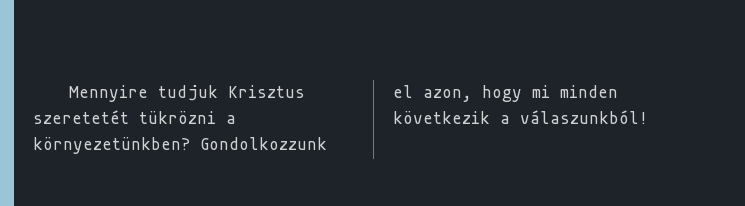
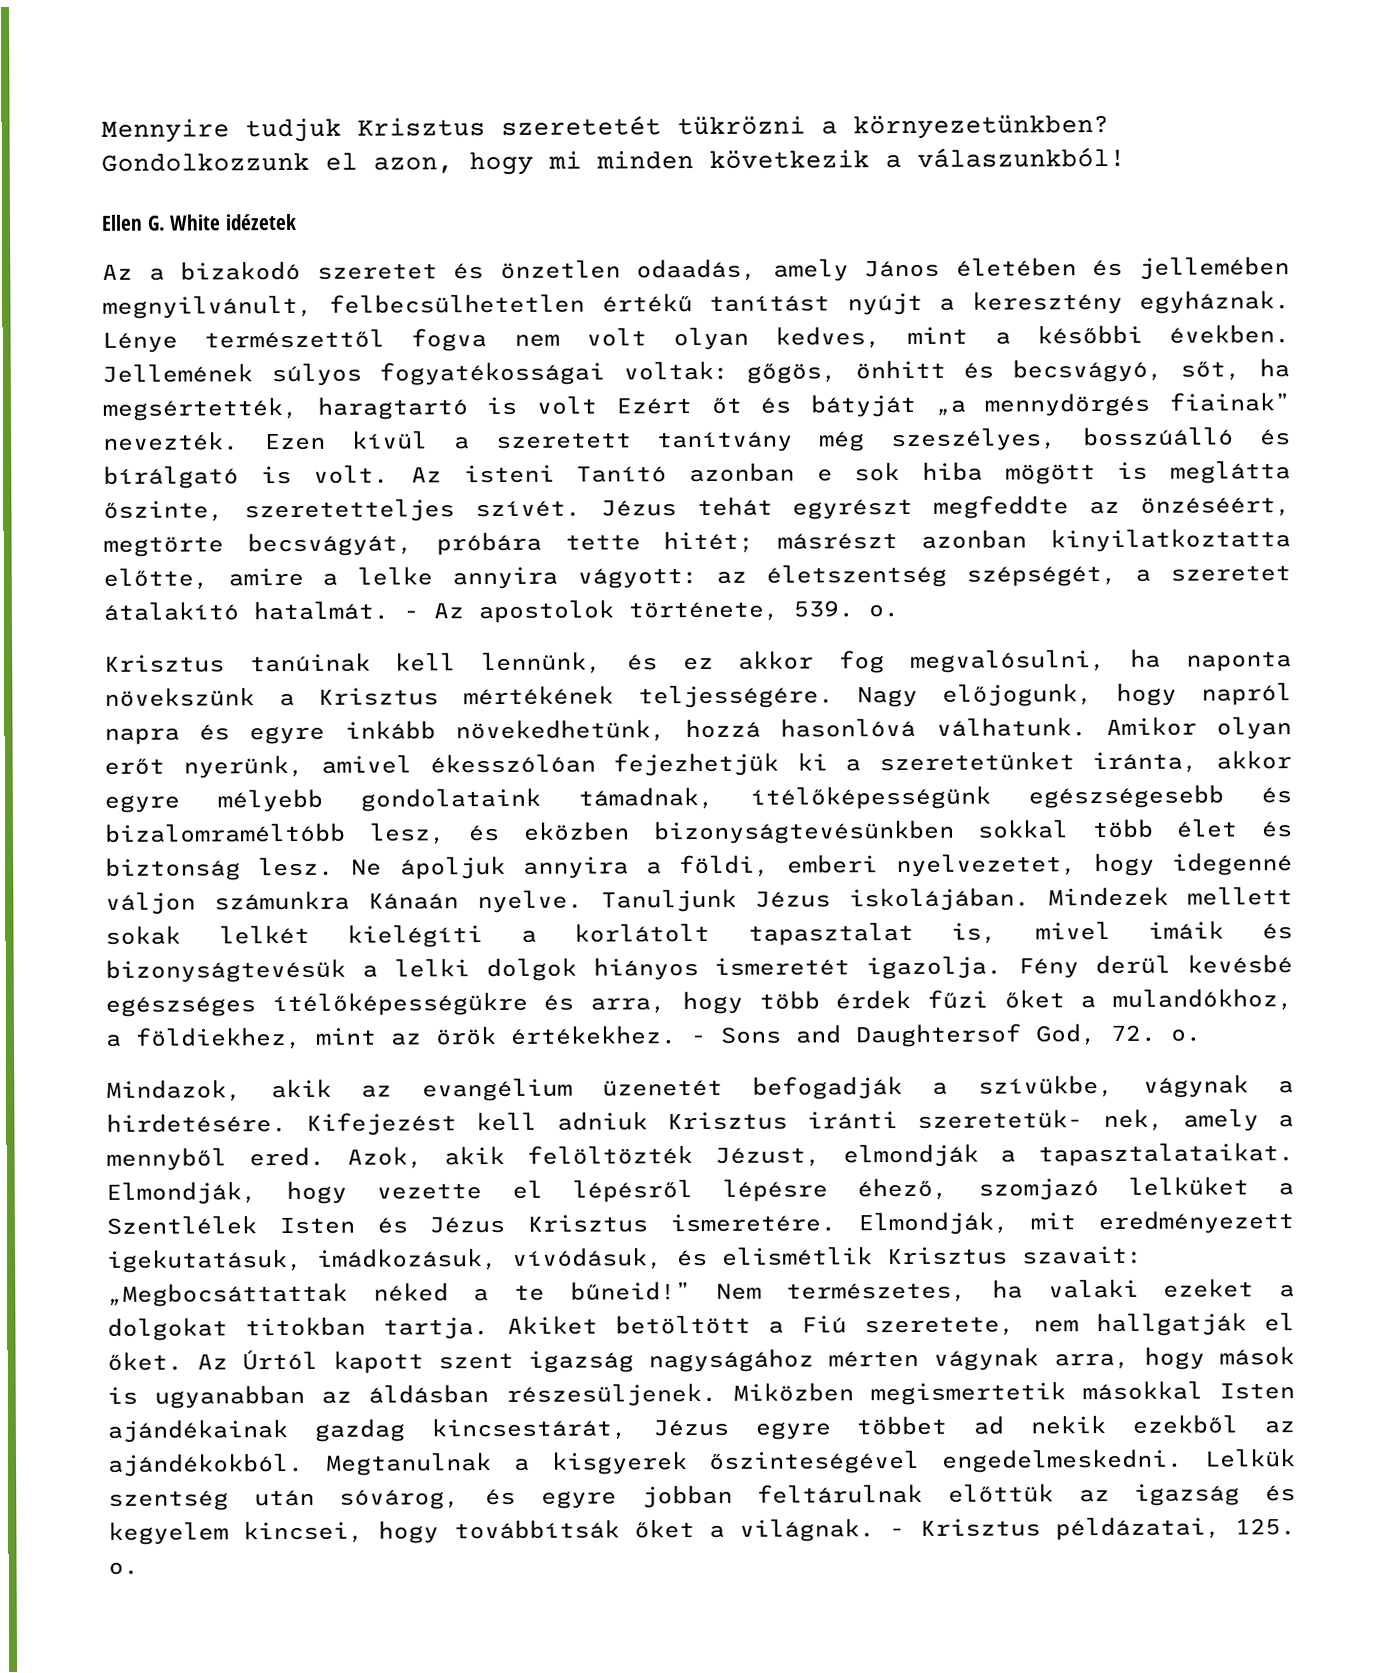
(648, 117) none -> [101,213,298,231] [102,256,1290,282] [102,290,1290,319] [102,324,1291,353] [102,358,1290,387] [102,392,1291,421] [103,426,1292,453] [103,460,1291,489] [103,495,1291,523] [103,528,1291,557] [103,563,1292,590] [103,599,899,624] [104,648,1293,675] [104,682,1292,709] [104,716,1292,745] [104,750,1292,779] [104,784,1292,813] [104,818,1293,845] [105,852,1294,881] [105,886,1293,915] [105,920,1293,948] [105,954,1294,983] [105,988,1294,1017] [105,1023,1202,1050] [106,1074,1294,1102] [106,1108,1294,1136] [106,1142,1294,1171] [106,1176,1294,1205] [106,1210,1294,1236] [107,1245,1143,1273] [107,1278,1296,1307] [107,1312,1296,1341] [107,1346,1295,1374] [107,1380,1295,1409] [107,1414,1296,1443] [108,1448,1296,1477] [108,1483,1297,1511] [108,1516,1297,1545] [108,1561,139,1575] // Ellen G. White idézetek // Az a bizakodó szeretet és önzetlen odaadás, amely János életében és jellemében megnyilvánult, felbecsülhetetlen értékű tanítást nyújt a keresztény egyháznak. Lénye természettől fogva nem volt olyan kedves, mint a későbbi években. Jellemének súlyos fogyatékosságai voltak: gőgös, önhitt és becsvágyó, sőt, ha megsértették, haragtartó is volt Ezért őt és bátyját „a mennydörgés fiainak” nevezték. Ezen kívül a szeretett tanítvány még szeszélyes, bosszúálló és bírálgató is volt. Az isteni Tanító azonban e sok hiba mögött is meglátta őszinte, szeretetteljes szívét. Jézus tehát egyrészt megfeddte az önzéséért, megtörte becsvágyát, próbára tette hitét; másrészt azonban kinyilatkoztatta előtte, amire a lelke annyira vágyott: az életszentség szépségét, a szeretet átalakító hatalmát. - Az apostolok története, 539. o. // Krisztus tanúinak kell lennünk, és ez akkor fog megvalósulni, ha naponta növekszünk a Krisztus mértékének teljességére. Nagy előjogunk, hogy napról napra és egyre inkább növekedhetünk, hozzá hasonlóvá válhatunk. Amikor olyan erőt nyerünk, amivel ékesszólóan fejezhetjük ki a szeretetünket iránta, akkor egyre mélyebb gondolataink támadnak, ítélőképességünk egészségesebb és bizalomraméltóbb lesz, és eközben bizonyságtevésünkben sokkal több élet és biztonság lesz. Ne ápoljuk annyira a földi, emberi nyelvezetet, hogy idegenné váljon számunkra Kánaán nyelve. Tanuljunk Jézus iskolájában. Mindezek mellett sokak lelkét kielégíti a korlátolt tapasztalat is, mivel imáik és bizonyságtevésük a lelki dolgok hiányos ismeretét igazolja. Fény derül kevésbé egészséges ítélőképességükre és arra, hogy több érdek fűzi őket a mulandókhoz, a földiekhez, mint az örök értékekhez. - Sons and Daughtersof God, 72. o. // Mindazok, akik az evangélium üzenetét befogadják a szívükbe, vágynak a hirdetésére. Kifejezést kell adniuk Krisztus iránti szeretetük- nek, amely a mennyből ered. Azok, akik felöltözték Jézust, elmondják a tapasztalataikat. Elmondják, hogy vezette el lépésről lépésre éhező, szomjazó lelküket a Szentlélek Isten és Jézus Krisztus ismeretére. Elmondják, mit eredményezett igekutatásuk, imádkozásuk, vívódásuk, és elismétlik Krisztus szavait: „Megbocsáttattak néked a te bűneid!” Nem természetes, ha valaki ezeket a dolgokat titokban tartja. Akiket betöltött a Fiú szeretete, nem hallgatják el őket. Az Úrtól kapott szent igazság nagyságához mérten vágynak arra, hogy mások is ugyanabban az áldásban részesüljenek. Miközben megismertetik másokkal Isten ajándékainak gazdag kincsestárát, Jézus egyre többet ad nekik ezekből az ajándékokból. Megtanulnak a kisgyerek őszinteségével engedelmeskedni. Lelkük szentség után sóvárog, és egyre jobban feltárulnak előttük az igazság és kegyelem kincsei, hogy továbbítsák őket a világnak. - Krisztus példázatai, 125. o.

